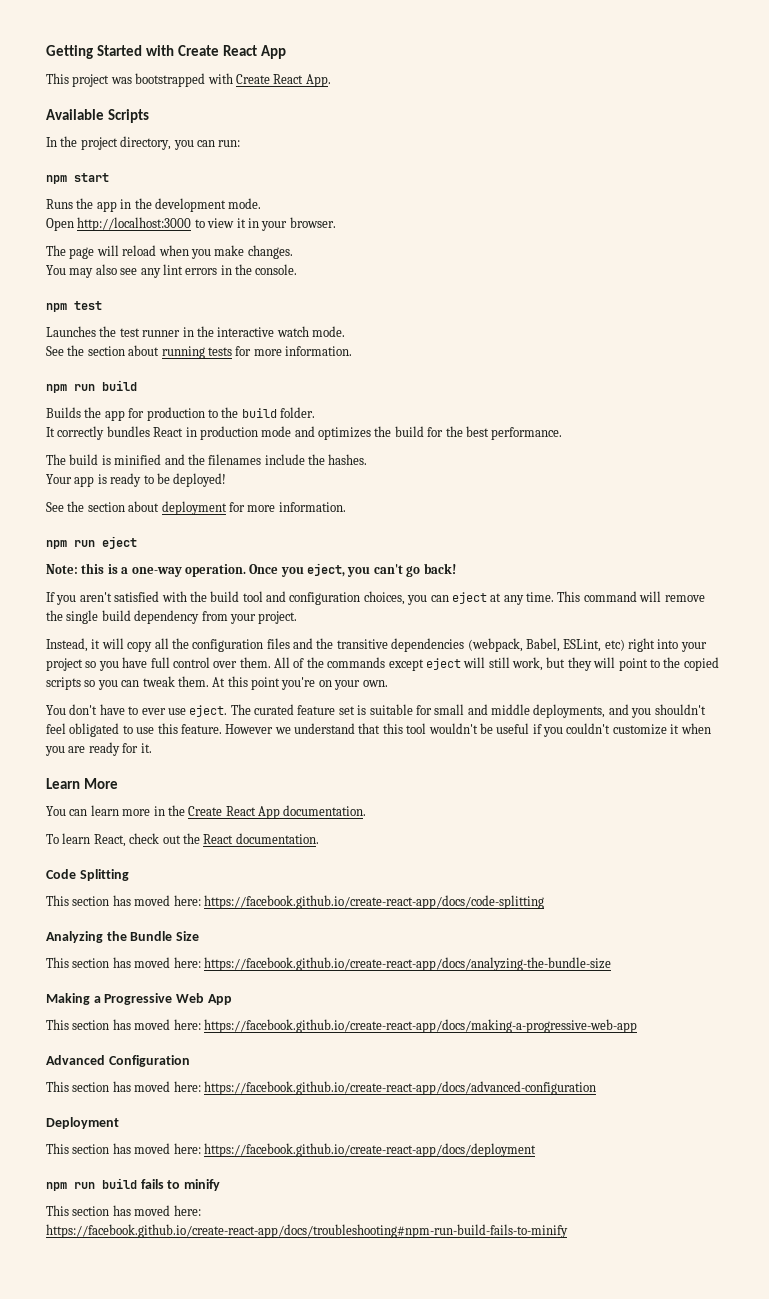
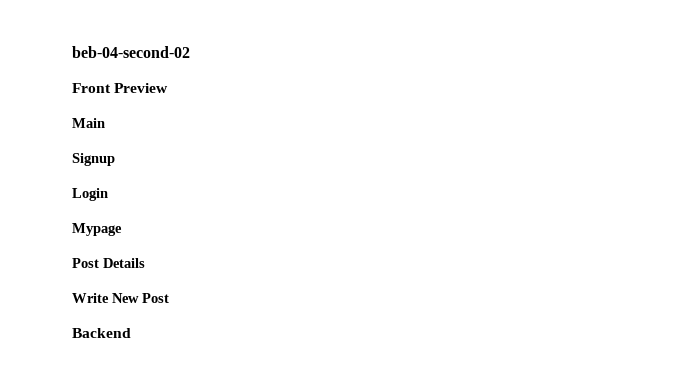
[46,45,287,59] [46,73,331,87] [46,109,149,123] [46,136,241,150] [46,173,109,184] [46,198,262,212] [46,217,336,231] [46,245,293,259] [46,264,298,278] [46,301,102,312] [46,326,345,337] [46,345,352,359] [46,380,137,393] [46,407,315,421] [46,426,563,440] [46,454,368,465] [46,473,227,487] [46,501,346,515] [46,536,137,549] [46,563,456,577] [46,591,705,605] [46,610,298,624] [46,638,707,652] [46,657,719,671] [46,676,388,690] [46,704,706,718] [46,723,711,737] [45,742,152,756] [46,778,118,789] [46,805,367,819] [46,833,319,847] [46,869,129,881] [46,895,544,909] [46,931,199,943] [46,957,611,971] [46,993,232,1005] [46,1019,637,1033] [46,1055,190,1067] [46,1081,596,1095] [46,1117,119,1129] [46,1143,536,1157] [46,1178,220,1191] [46,1205,201,1216] [46,1224,568,1238] Getting Started with Create React App // This project was bootstrapped with Create React App. // Available Scripts // In the project directory, you can run: // npm start // Runs the app in the development mode. // Open http://localhost:3000 to view it in your browser. // The page will reload when you make changes. // You may also see any lint errors in the console. // npm test // Launches the test runner in the interactive watch mode. // See the section about running tests for more information. // npm run build // Builds the app for production to the build folder. // It correctly bundles React in production mode and optimizes the build for the best performance. // The build is minified and the filenames include the hashes. // Your app is ready to be deployed! // See the section about deployment for more information. // npm run eject // Note: this is a one-way operation. Once you eject, you can't go back! // If you aren't satisfied with the build tool and configuration choices, you can eject at any time. This command will remove the single build dependency from your project. // Instead, it will copy all the configuration files and the transitive dependencies (webpack, Babel, ESLint, etc) right into your project so you have full control over them. All of the commands except eject will still work, but they will point to the copied scripts so you can tweak them. At this point you're on your own. // You don't have to ever use eject. The curated feature set is suitable for small and middle deployments, and you shouldn't feel obligated to use this feature. However we understand that this tool wouldn't be useful if you couldn't customize it when you are ready for it. // Learn More // You can learn more in the Create React App documentation. // To learn React, check out the React documentation. // Code Splitting // This section has moved here: https://facebook.github.io/create-react-app/docs/code-splitting // Analyzing the Bundle Size // This section has moved here: https://facebook.github.io/create-react-app/docs/analyzing-the-bundle-size // Making a Progressive Web App // This section has moved here: https://facebook.github.io/create-react-app/docs/making-a-progressive-web-app // Advanced Configuration // This section has moved here: https://facebook.github.io/create-react-app/docs/advanced-configuration // Deployment // This section has moved here: https://facebook.github.io/create-react-app/docs/deployment // npm run build fails to minify // This section has moved here: https://facebook.github.io/create-react-app/docs/troubleshooting#npm-run-build-fails-to-minify -> [72,46,190,58] [72,83,169,93] [72,118,105,128] [72,153,115,166] [72,188,108,201] [72,223,122,236] [72,258,145,268] [72,293,169,303] [72,328,131,338] beb-04-second-02 // Front Preview // Main // Signup // Login // Mypage // Post Details // Write New Post // Backend

